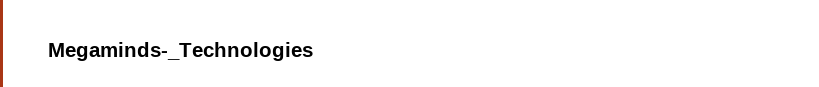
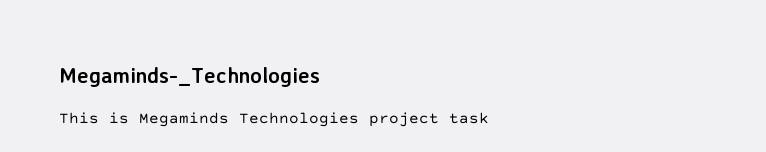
(313, 51) none -> [59,112,489,127] // This is Megaminds Technologies project task

